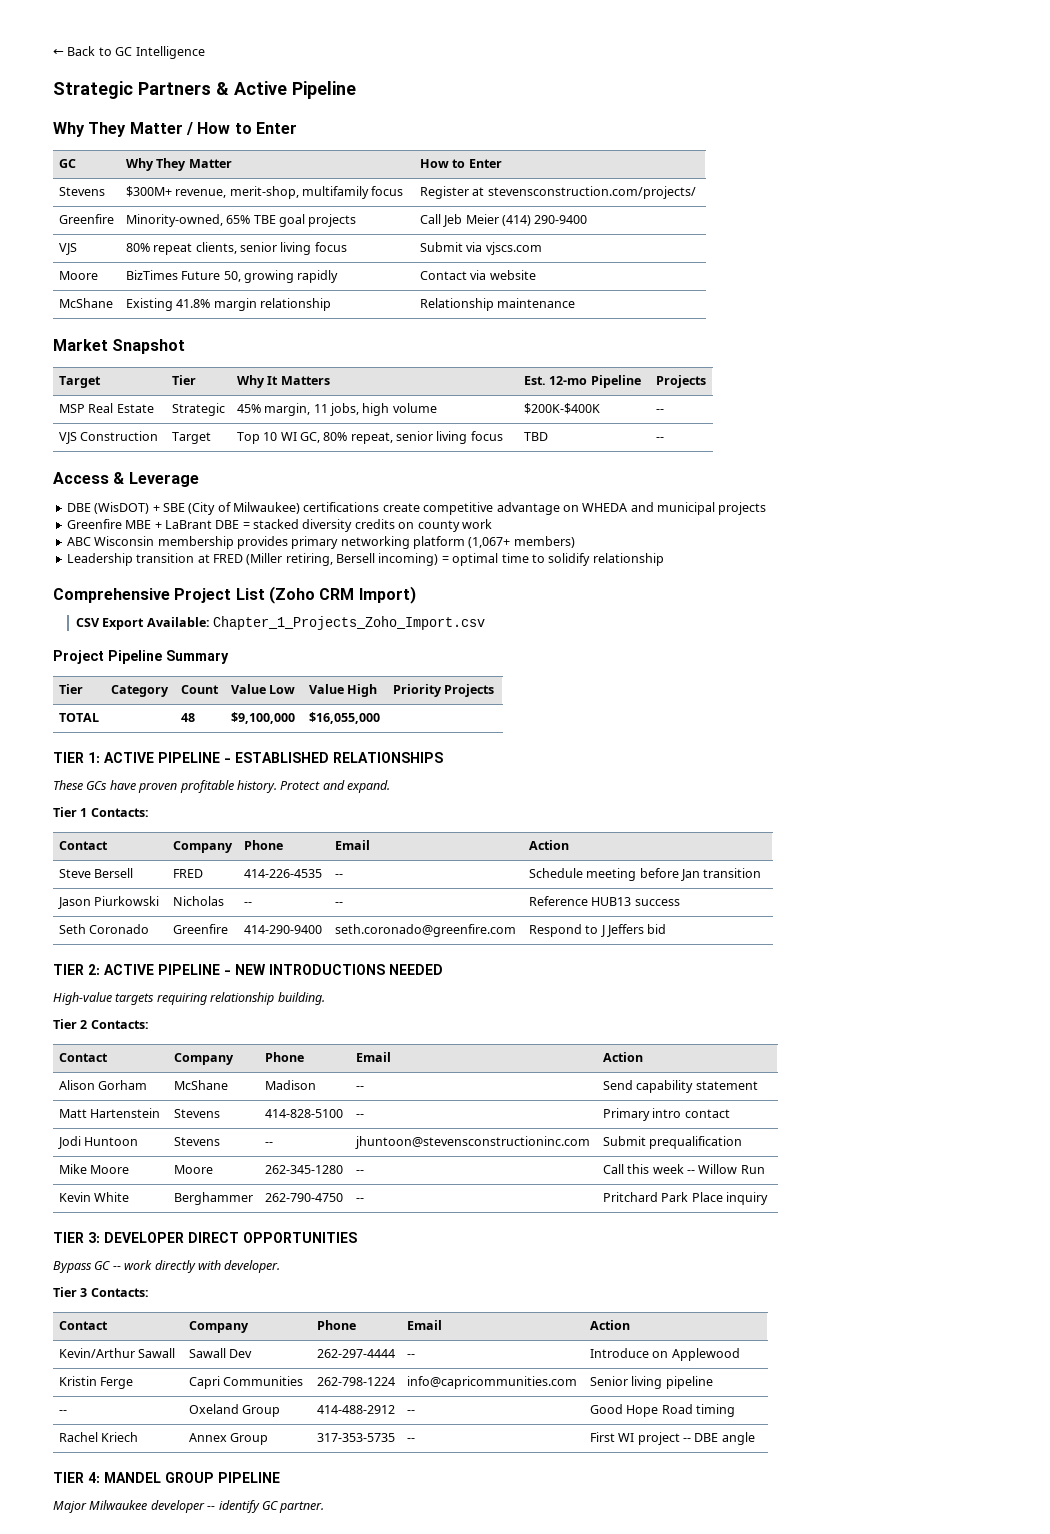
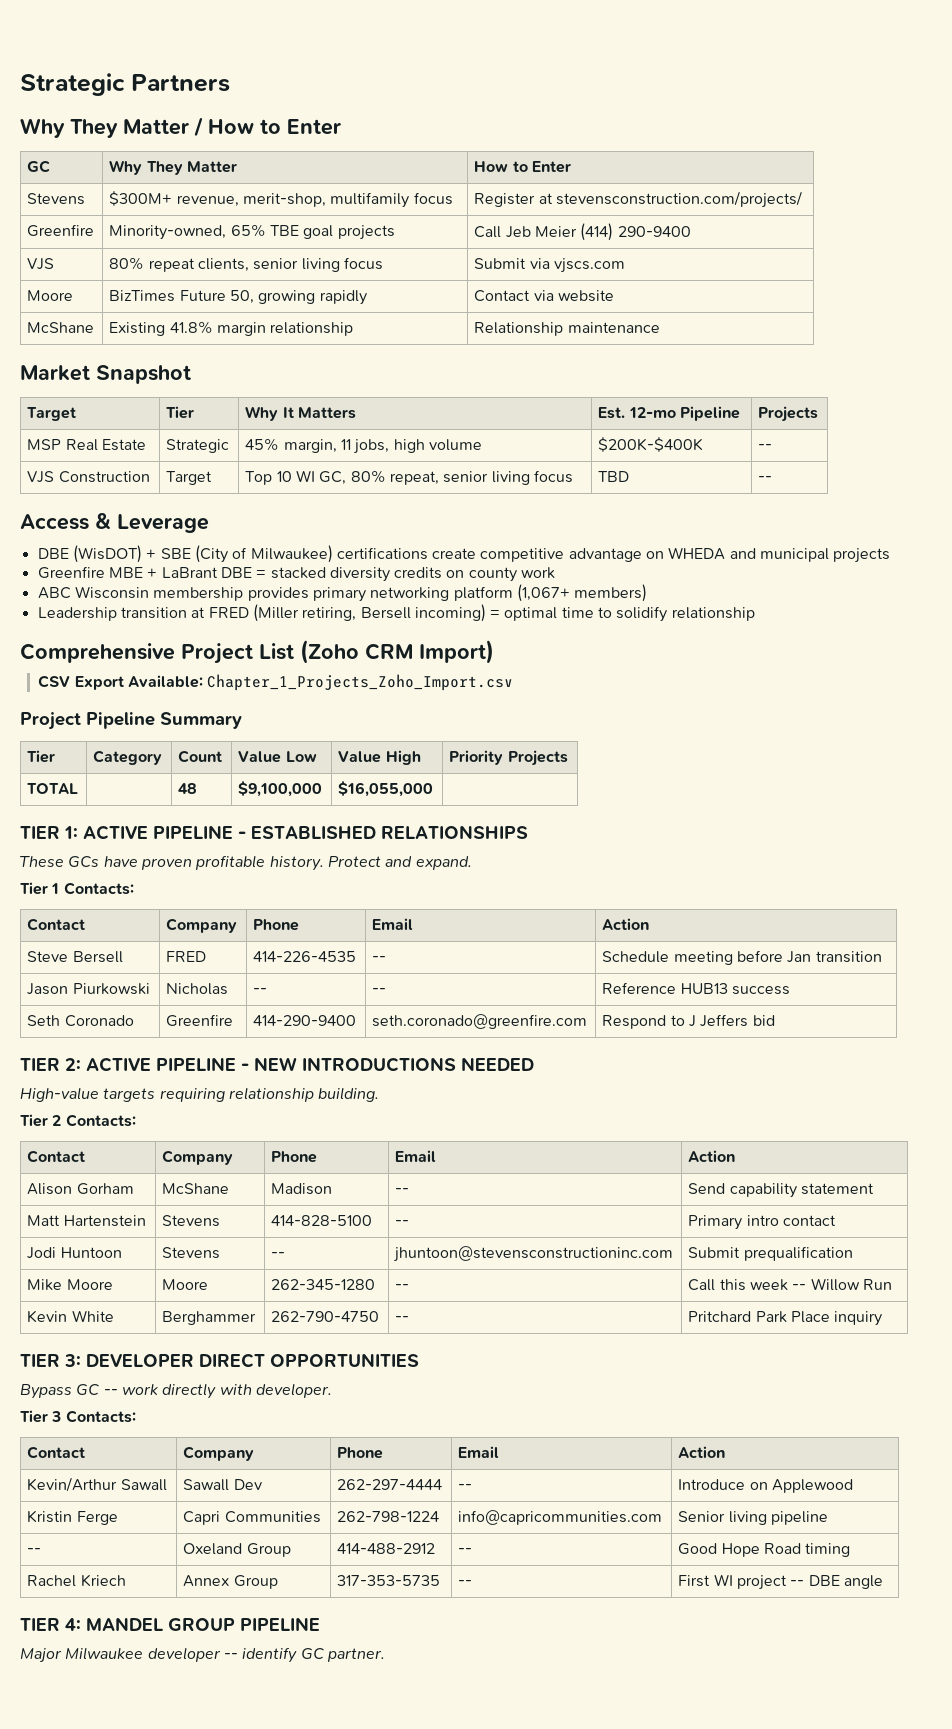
[53,46,205,59] ← Back to GC Intelligence // -> (20, 84) none
[216,81,356,99] & Active Pipeline -> (230, 83) none

